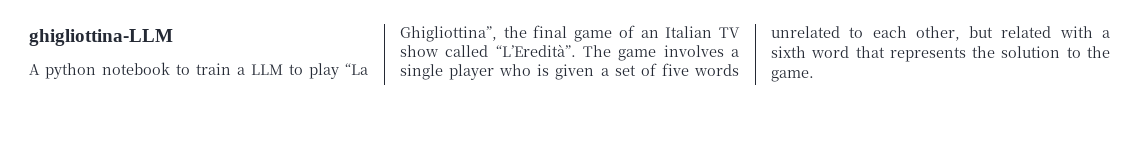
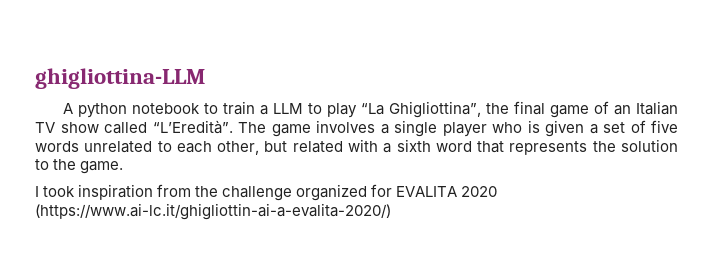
(814, 76) none -> [35,184,498,201] [35,203,391,220] // I took inspiration from the challenge organized for EVALITA 2020 (https://www.ai-lc.it/ghigliottin-ai-a-evalita-2020/)

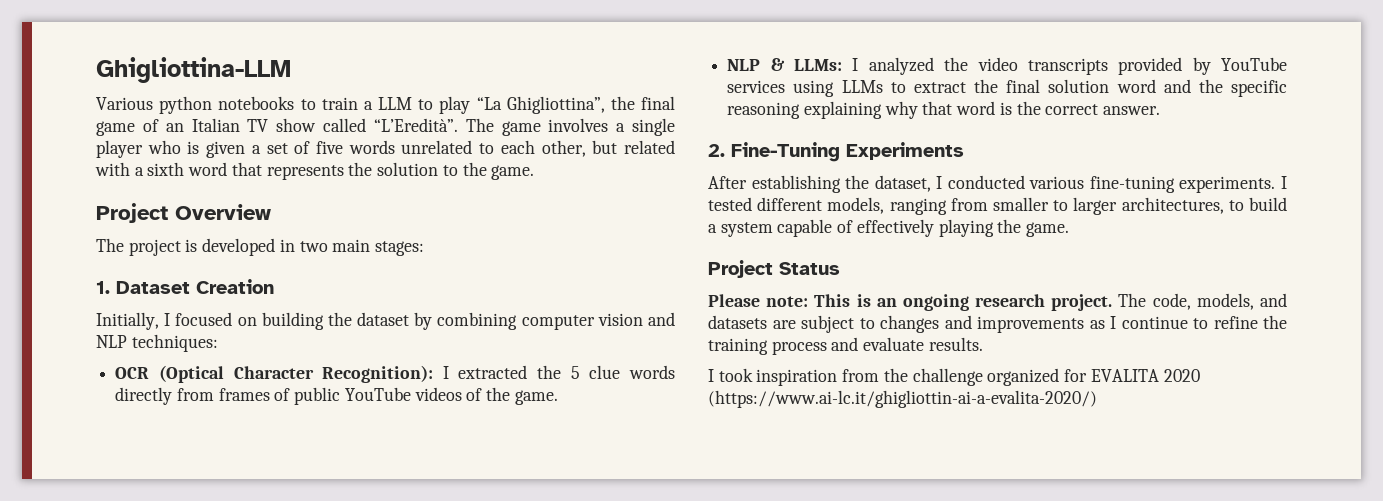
[35,68,205,89] [63,103,201,118] ghigliottina-LLM // A python notebook -> [96,57,291,83] [96,96,295,114] Ghigliottina-LLM // Various python notebooks
(124, 167) none -> [96,203,271,223] [96,238,425,256] [96,279,274,294] [96,312,675,330] [96,334,218,352] [115,365,676,383] [115,387,558,405] [727,57,1287,75] [727,79,1287,97] [727,101,1161,119] [708,142,964,162] [708,175,1287,193] [708,197,1287,215] [708,219,1070,237] [708,260,840,278] [708,293,1287,311] [708,315,1287,333] [708,337,983,355] // Project Overview // The project is developed in two main stages: // 1. Dataset Creation // Initially, I focused on building the dataset by combining computer vision and NLP techniques: // OCR (Optical Character Recognition): I extracted the 5 clue words directly from frames of public YouTube videos of the game. // NLP & LLMs: I analyzed the video transcripts provided by YouTube services using LLMs to extract the final solution word and the specific reasoning explaining why that word is the correct answer. // 2. Fine-Tuning Experiments // After establishing the dataset, I conducted various fine-tuning experiments. I tested different models, ranging from smaller to larger architectures, to build a system capable of effectively playing the game. // Project Status // Please note: This is an ongoing research project. The code, models, and datasets are subject to changes and improvements as I continue to refine the training process and evaluate results.

